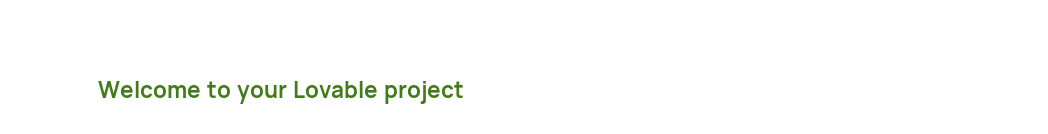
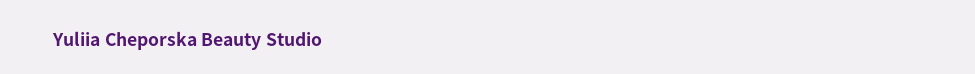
[98,81,465,104] Welcome to your Lovable project -> [52,31,323,50] Yuliia Cheporska Beauty Studio

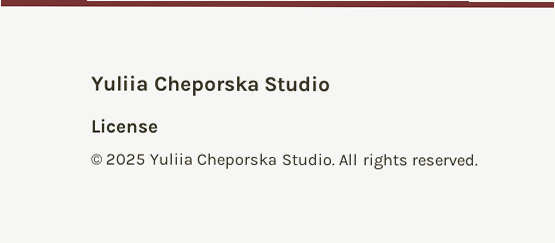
[52,31,262,50] Yuliia Cheporska Beauty -> [91,75,260,96] Yuliia Cheporska
(323, 39) none -> [90,118,159,134] [90,152,479,171] // License // © 2025 Yuliia Cheporska Studio. All rights reserved.

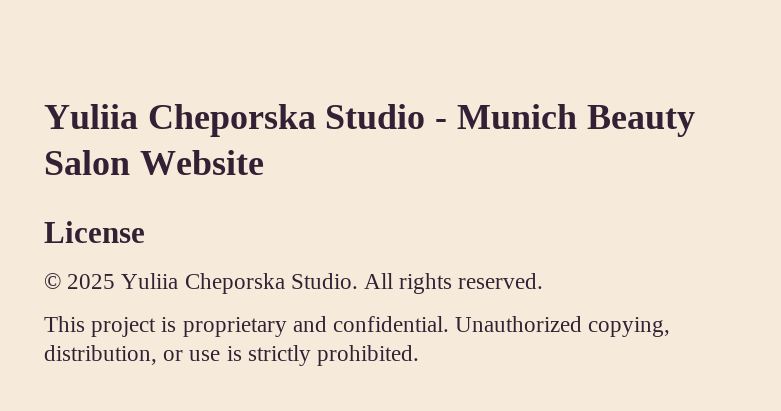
(332, 84) none -> [435,104,695,137] [44,150,264,175] - Munich Beauty Salon Website
(479, 160) none -> [44,316,671,337] [44,345,420,366] // This project is proprietary and confidential. Unauthorized copying, distribution, or use is strictly prohibited.

